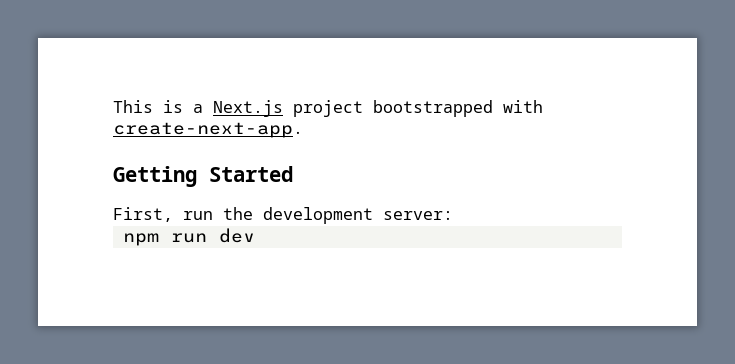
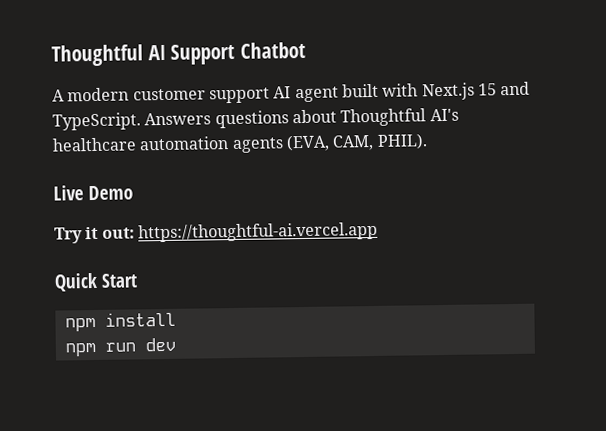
[113,100,543,117] [113,122,303,138] [113,166,293,187] [113,207,453,224] This is a Next.js project bootstrapped with create-next-app. // Getting Started // First, run the development server: -> [51,41,306,67] [52,81,531,104] [52,108,459,131] [52,133,428,154] [53,185,134,201] [54,221,378,244] [54,272,139,292] [64,311,176,332] Thoughtful AI Support Chatbot // A modern customer support AI agent built with Next.js 15 and TypeScript. Answers questions about Thoughtful AI's healthcare automation agents (EVA, CAM, PHIL). // Live Demo // Try it out: https://thoughtful-ai.vercel.app // Quick Start // npm install

